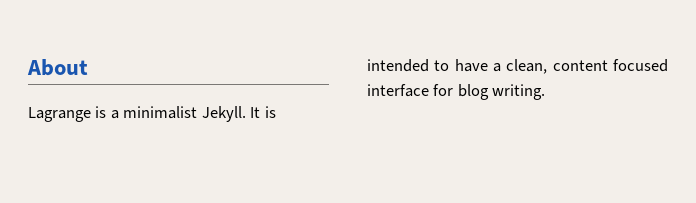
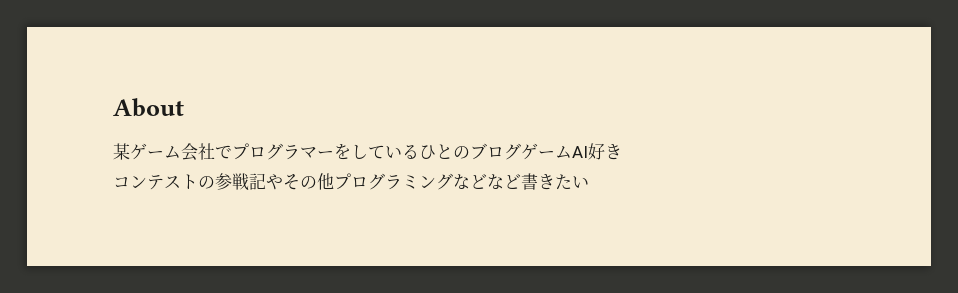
[28,106,276,122] [367,59,668,74] [367,84,546,100] Lagrange is a minimalist Jekyll. It is intended to have a clean, content focused interface for blog writing. -> [113,143,622,161] [113,173,589,191] 某ゲーム会社でプログラマーをしているひとのブログゲームAI好き // コンテストの参戦記やその他プログラミングなどなど書きたい

